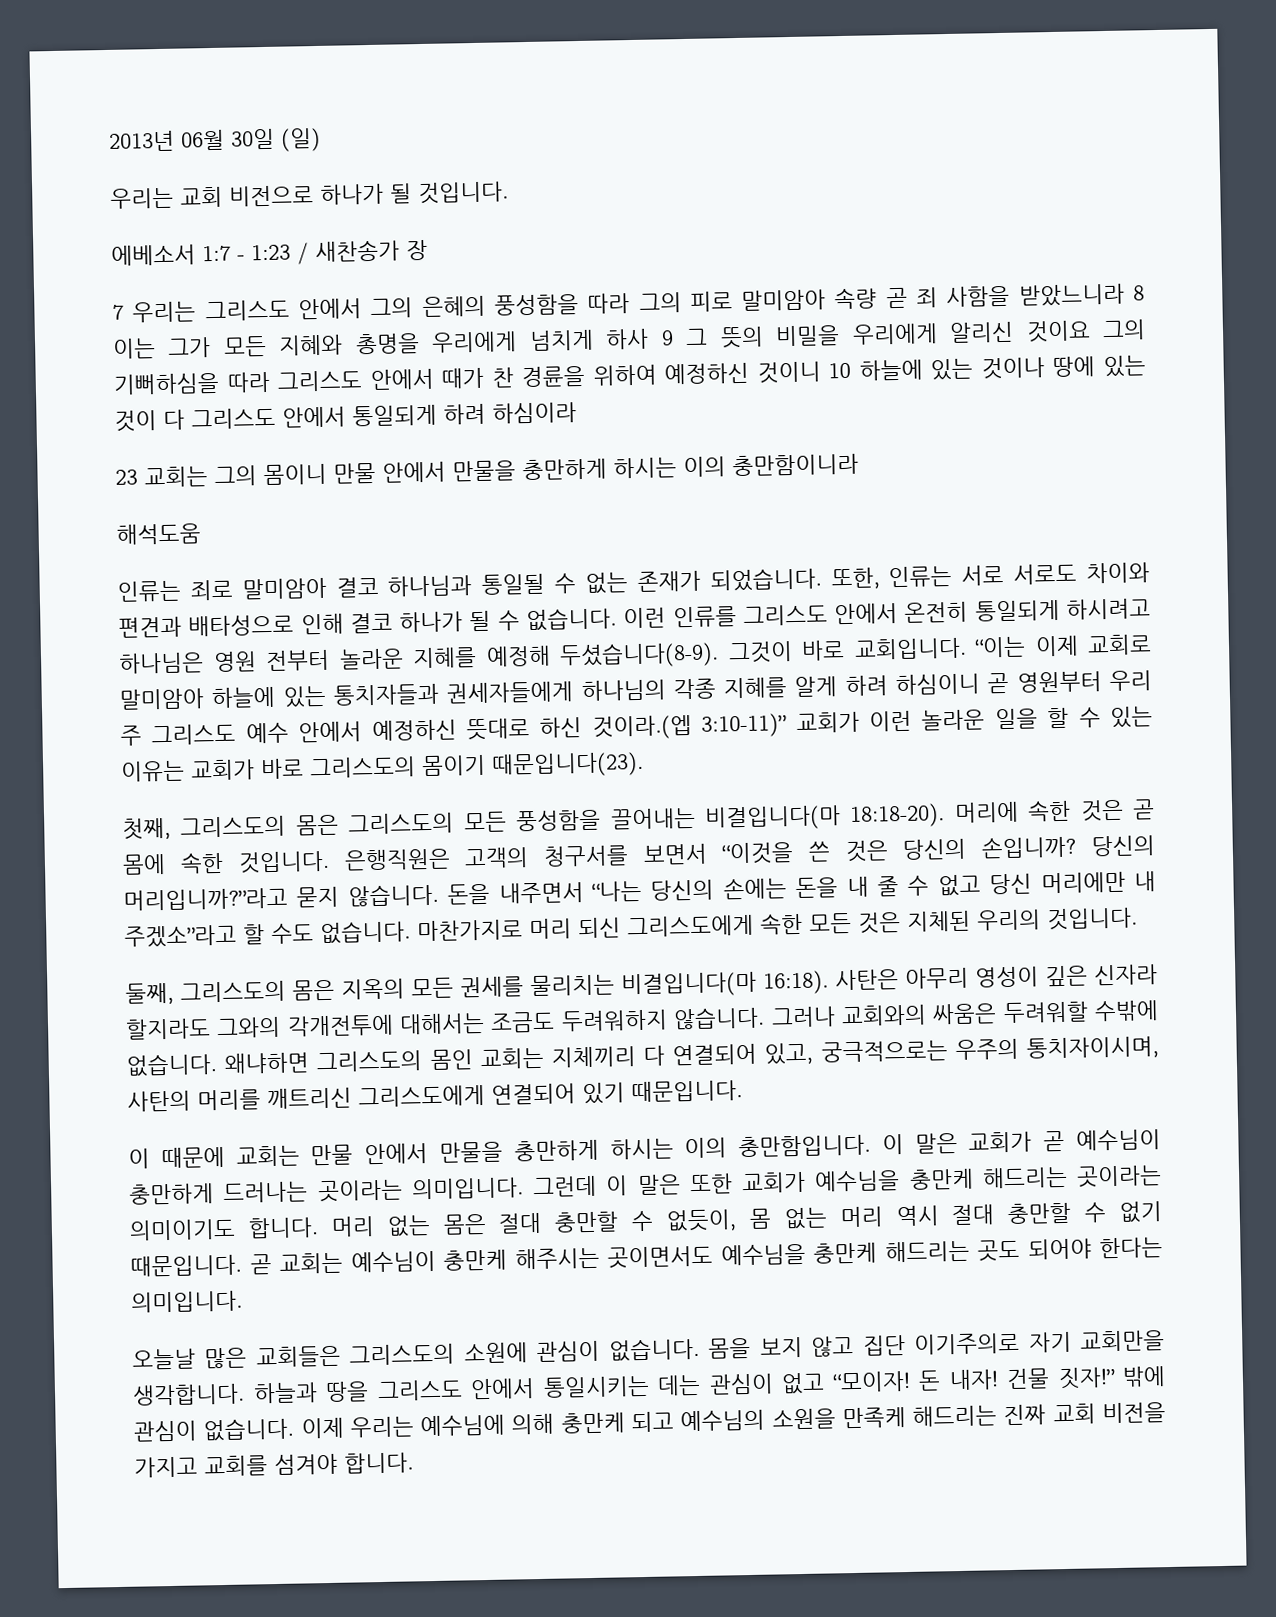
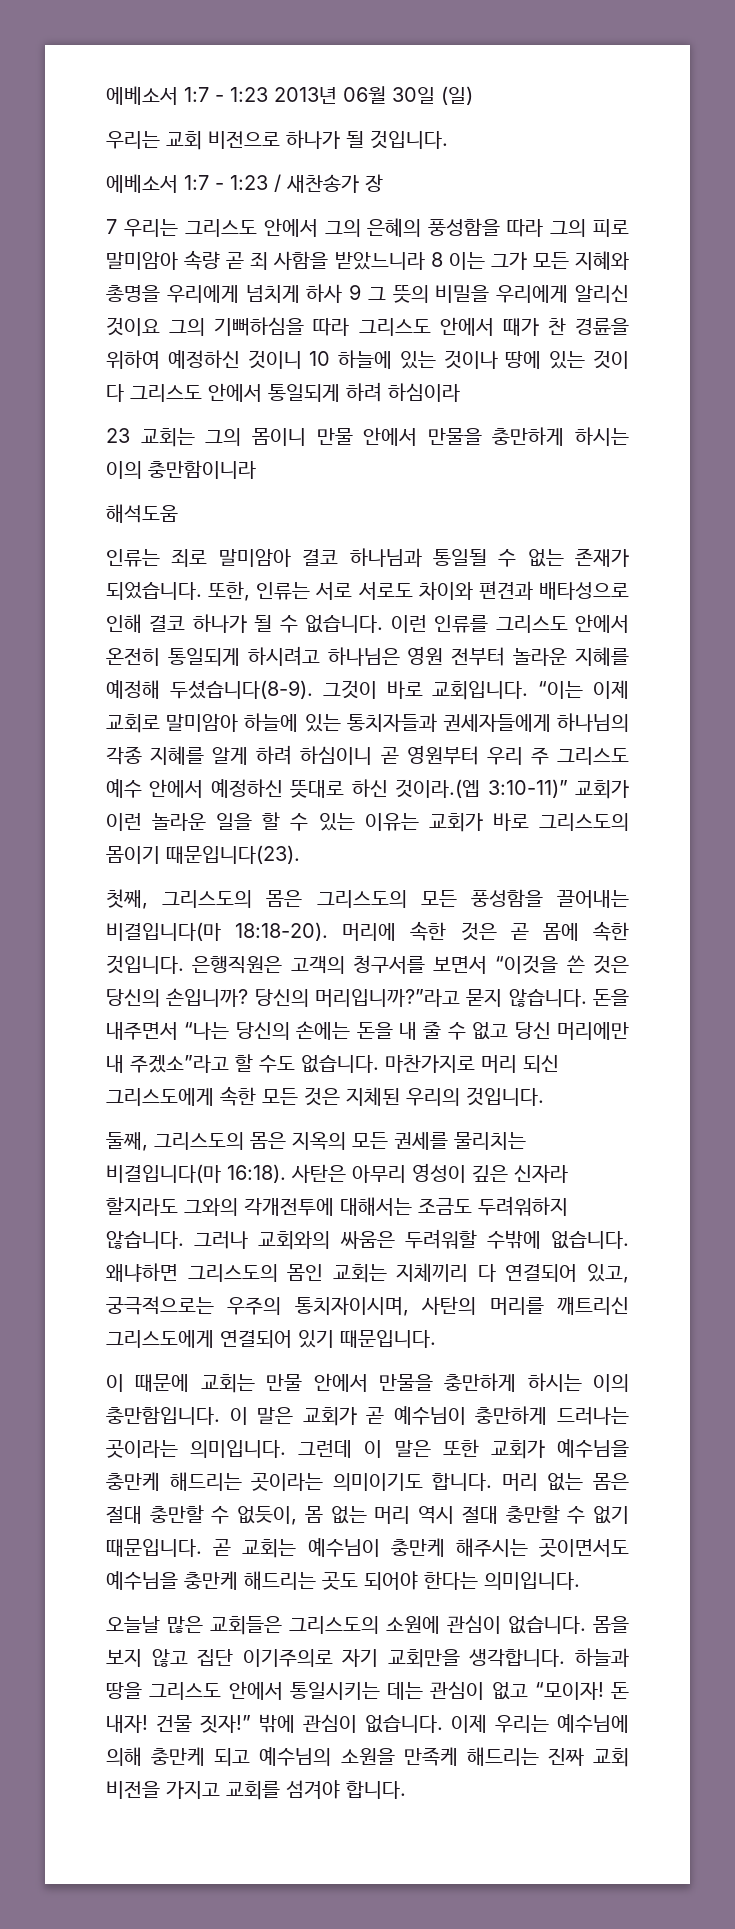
(109, 141) none -> [106,86,268,105] 에베소서 1:7 - 1:23

